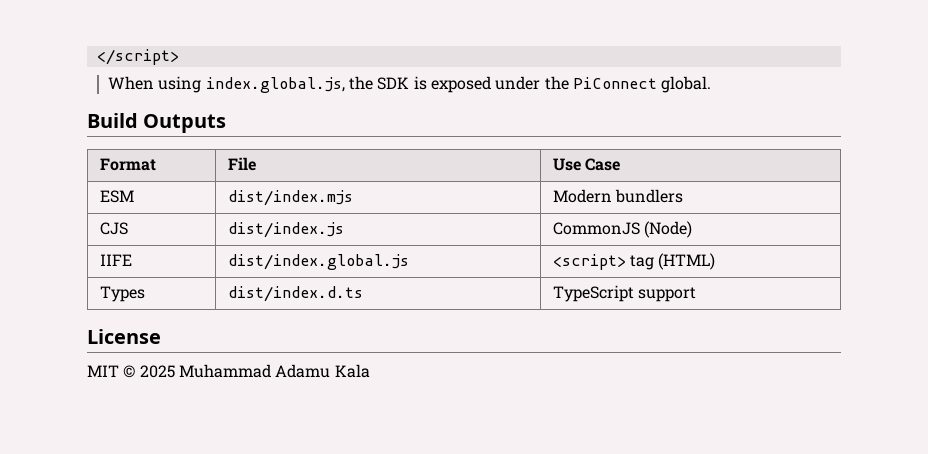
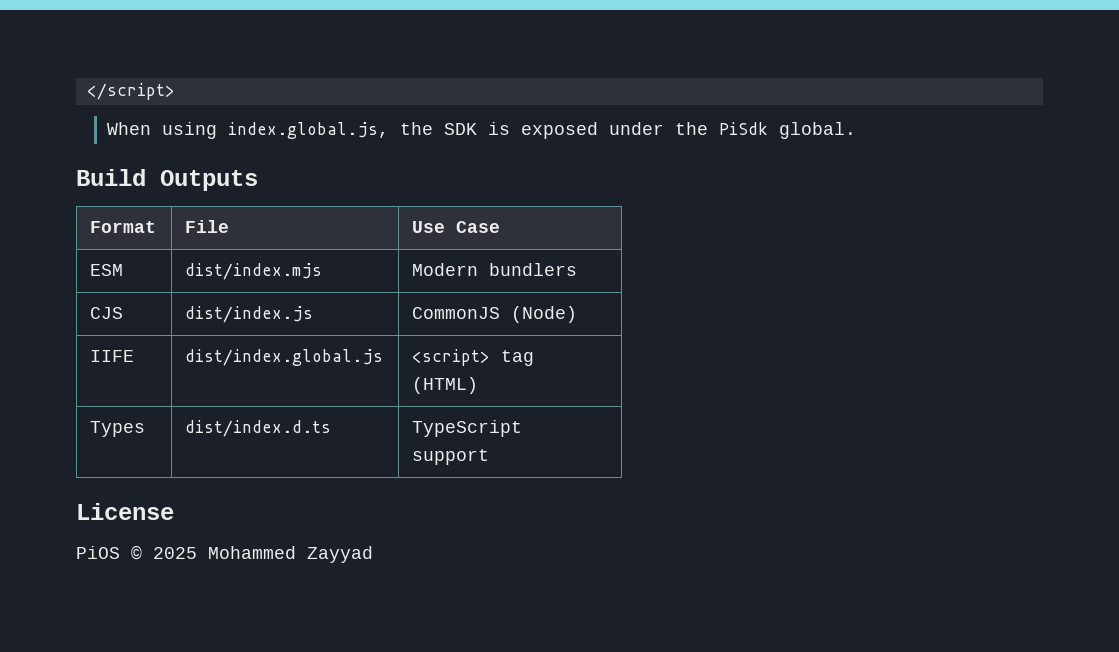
[572,77,657,89] PiConnect -> [718,122,768,135] PiSdk
[87,365,119,377] MIT -> [76,546,120,559] PiOS
[178,364,370,378] Muhammad Adamu Kala -> [208,546,373,563] Mohammed Zayyad

